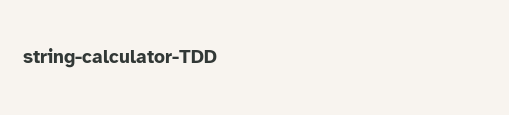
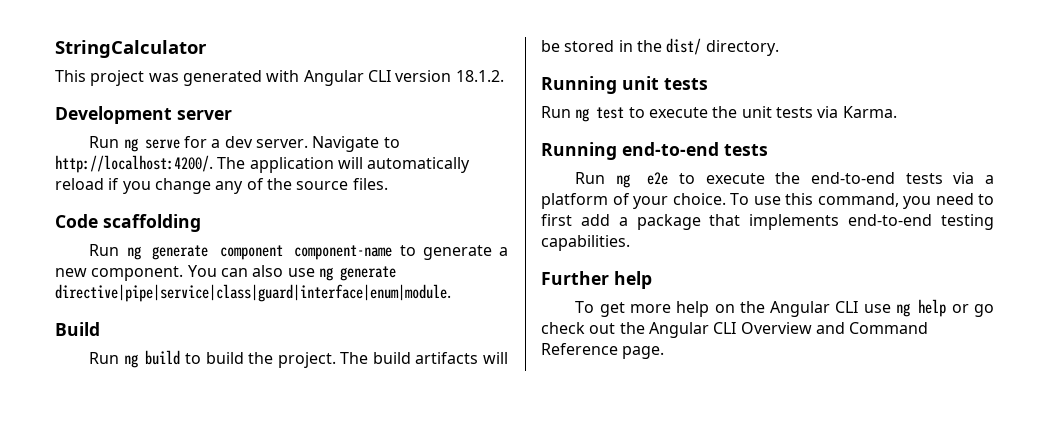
[23,48,217,68] string-calculator-TDD -> [55,40,207,58] [55,70,504,86] [55,106,232,124] [89,136,400,152] [55,155,471,173] [55,178,388,194] [55,214,201,232] [89,244,509,260] [55,265,396,281] [55,284,451,302] [55,322,100,336] [89,350,508,368] [541,38,779,56] [541,76,708,94] [541,106,897,122] [541,142,768,160] [575,172,995,188] [541,193,994,209] [541,214,994,230] [541,235,630,251] [541,271,652,289] [575,299,994,317] [541,322,929,338] [541,343,665,359] StringCalculator // This project was generated with Angular CLI version 18.1.2. // Development server // Run ng serve for a dev server. Navigate to http://localhost:4200/. The application will automatically reload if you change any of the source files. // Code scaffolding // Run ng generate component component-name to generate a new component. You can also use ng generate directive|pipe|service|class|guard|interface|enum|module. // Build // Run ng build to build the project. The build artifacts will be stored in the dist/ directory. // Running unit tests // Run ng test to execute the unit tests via Karma. // Running end-to-end tests // Run ng e2e to execute the end-to-end tests via a platform of your choice. To use this command, you need to first add a package that implements end-to-end testing capabilities. // Further help // To get more help on the Angular CLI use ng help or go check out the Angular CLI Overview and Command Reference page.

